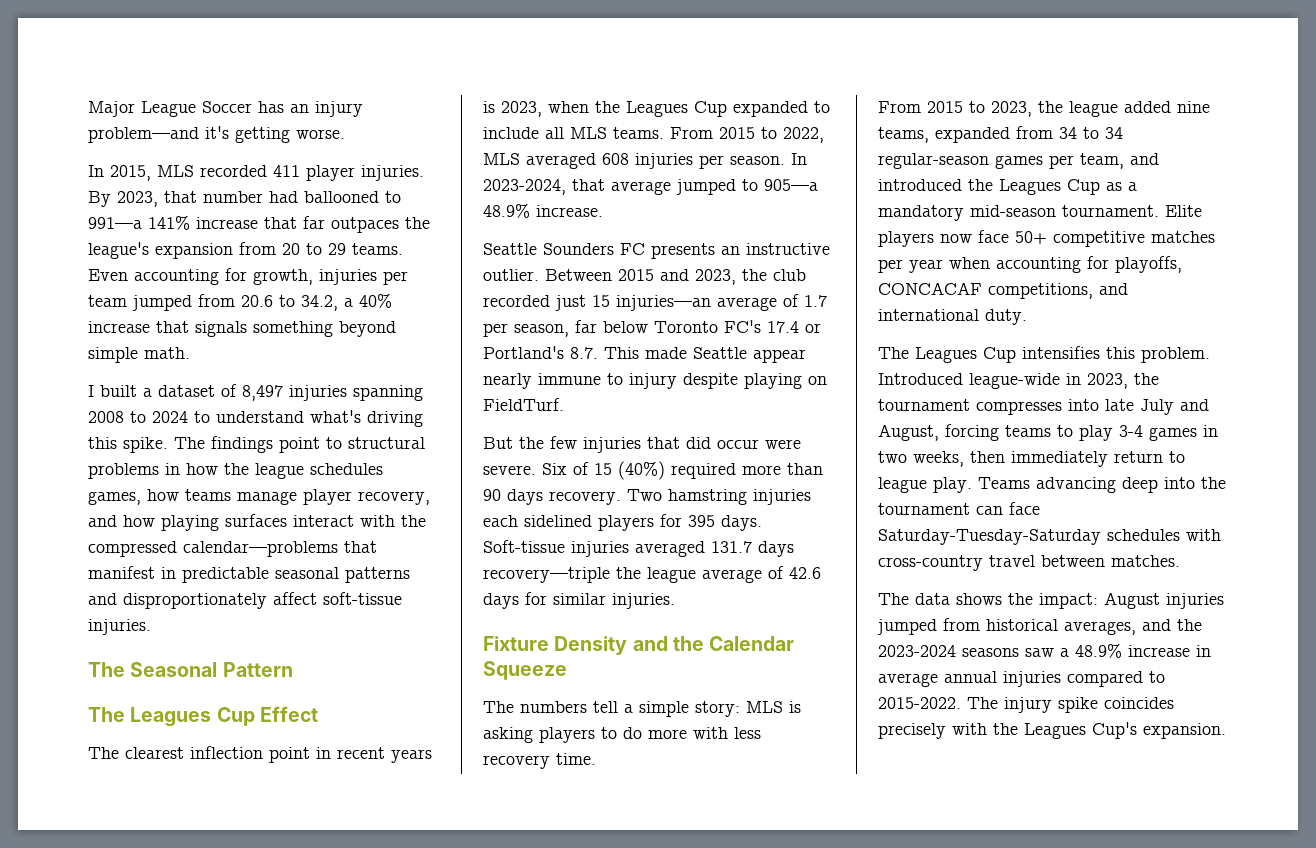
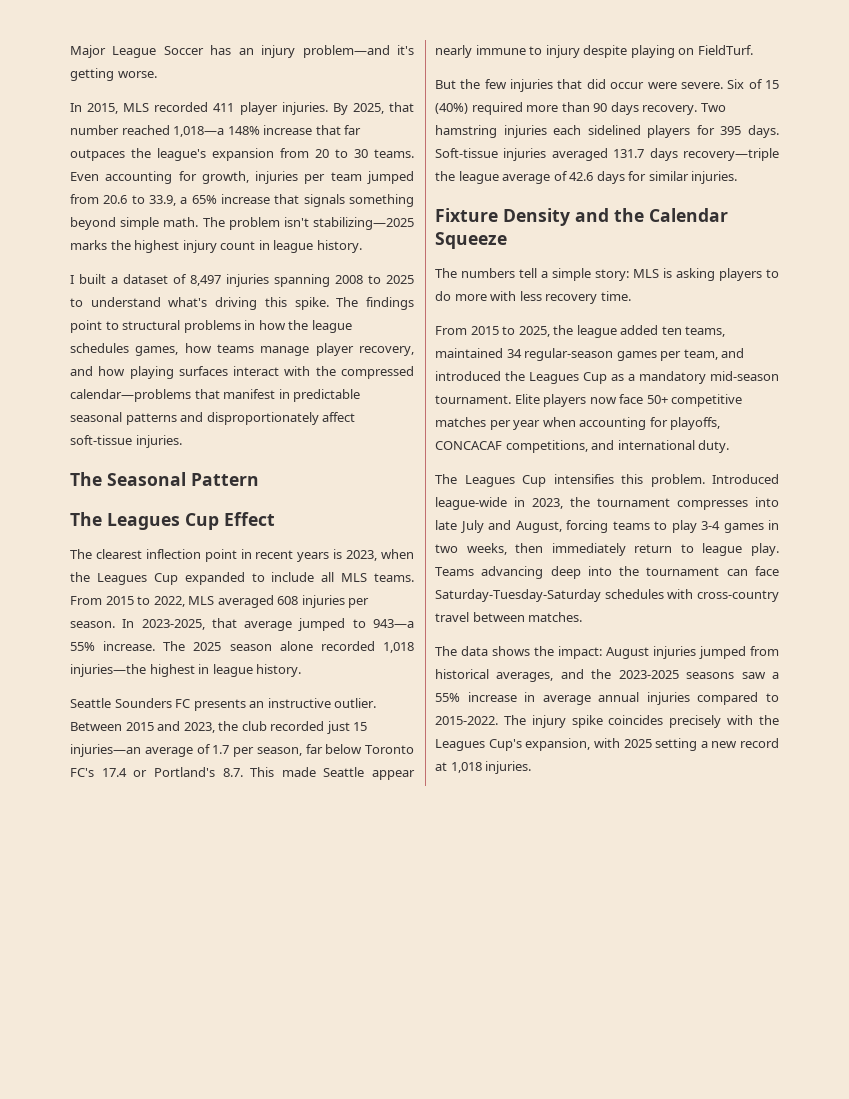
[117,191,158,207] 2023, -> [352,103,384,114] 2025,
[269,191,401,203] [88,215,190,230] had ballooned to 991—a 141% -> [121,125,260,137] reached 1,018—a 148%
[328,243,346,255] 29 -> [354,149,368,158] 30
[301,293,392,311] 34.2, a 40% -> [149,195,217,206] 33.9, a 65%
(190, 353) none -> [202,217,414,230] [70,240,362,253] The problem isn't stabilizing—2025 marks the highest injury count in league history.
[152,411,188,423] 2024 -> [386,275,414,284] 2025
[483,179,566,195] 2023-2024, -> [141,619,205,630] 2023-2025,
[764,179,818,191] [483,203,530,218] 905—a 48.9% -> [372,619,414,628] [70,642,95,651] 943—a 55%
(603, 211) none -> [163,641,414,653] [70,664,302,677] The 2025 season alone recorded 1,018 injuries—the highest in league history.
[991,101,1032,117] 2023, -> [518,326,550,337] 2025,
[1177,101,1210,113] [878,126,1099,143] nine teams, expanded from 34 to -> [661,326,726,337] [435,348,503,358] ten teams, maintained
[878,645,956,657] 2023-2024 -> [618,670,679,679] 2023-2025
[1075,643,1122,658] 48.9% -> [435,693,460,702] 55%
[1143,723,1226,739] expansion. -> [525,738,779,751] [435,761,532,774] expansion, with 2025 setting a new record at 1,018 injuries.

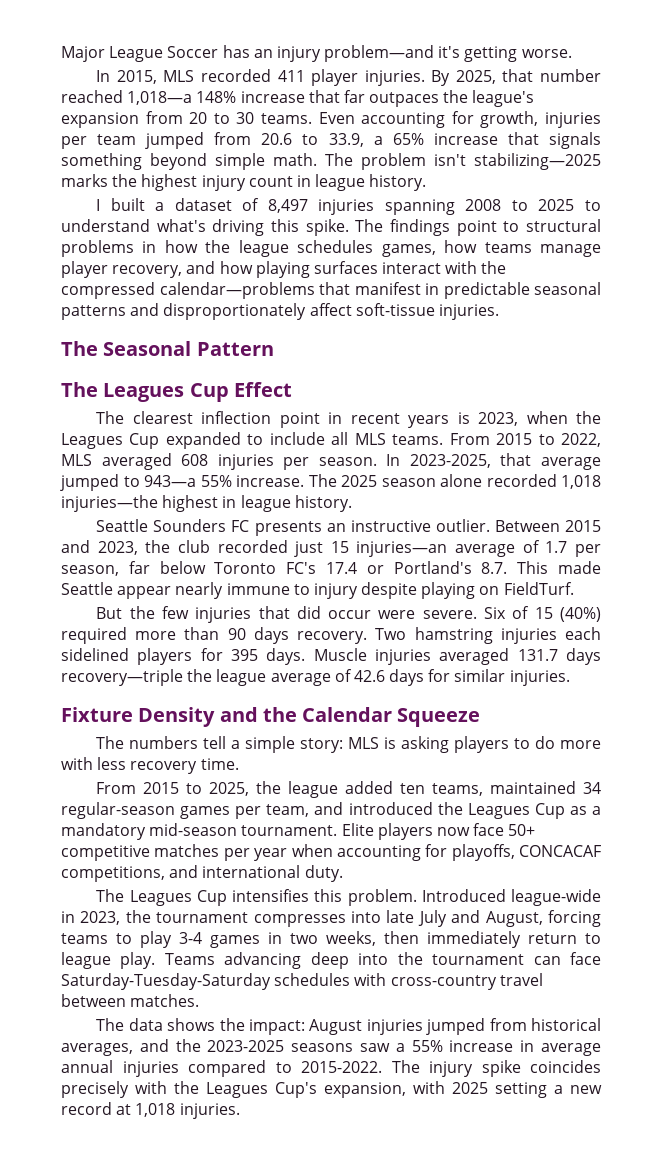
[435,148,498,158] Soft-tissue -> [313,648,367,661] Muscle

